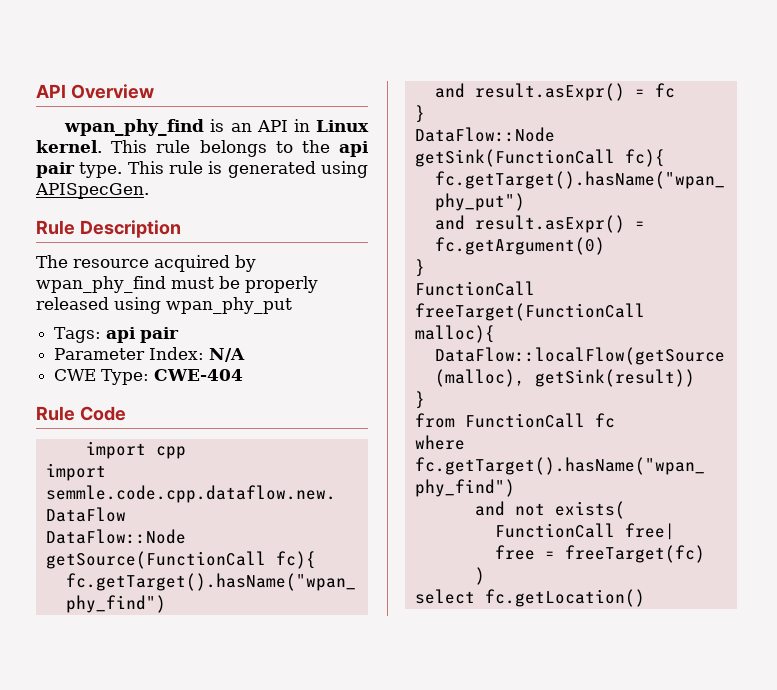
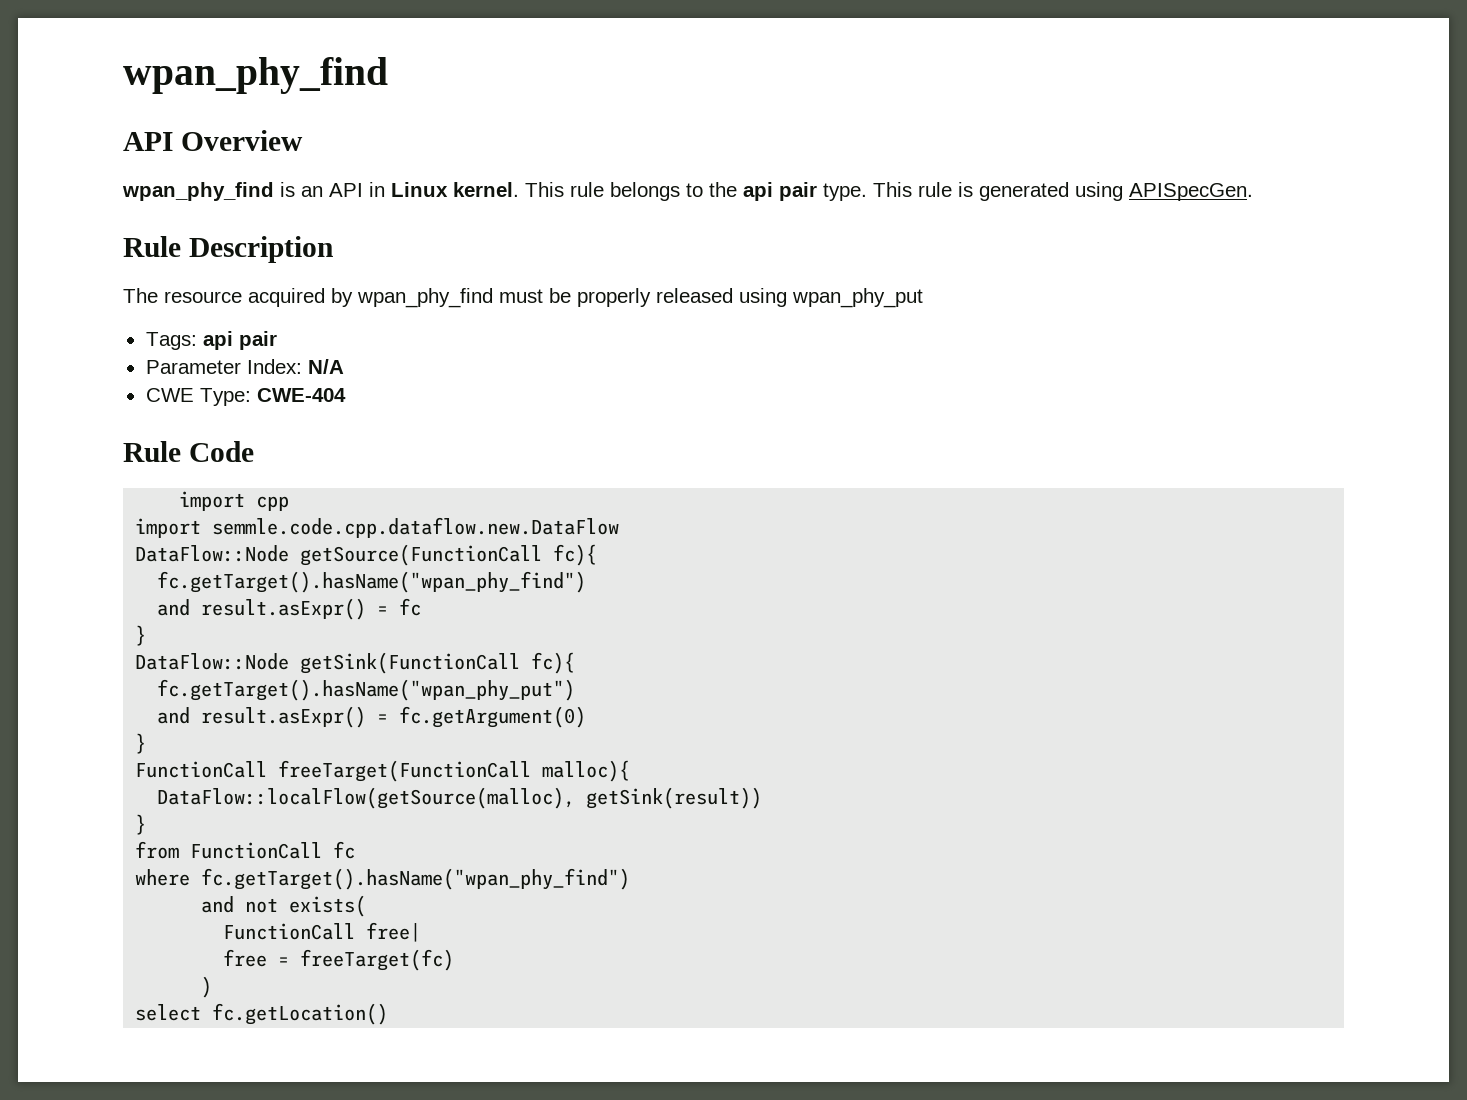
(36, 91) none -> [123,57,388,94] wpan_phy_find //

